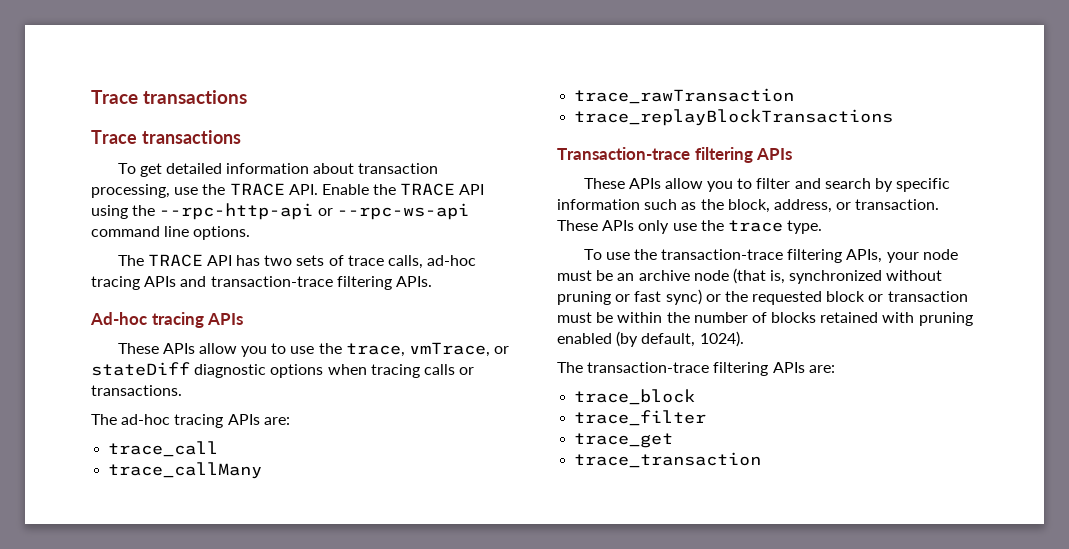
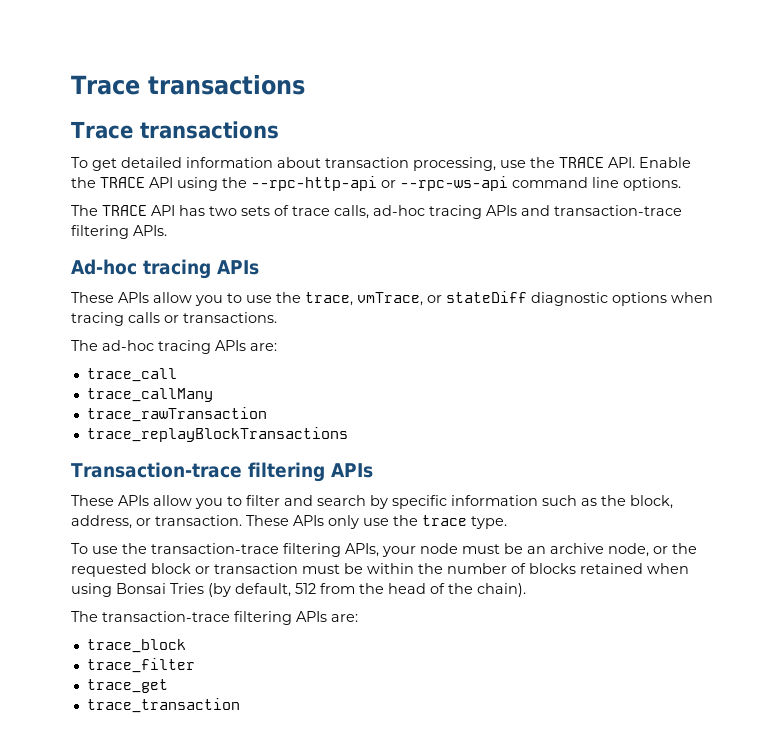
[693,268,943,284] [557,289,702,305] node (that is, synchronized without pruning or fast sync) -> [608,543,649,557] node,
[882,312,973,326] [557,331,744,347] with pruning enabled (by default, 1024). -> [647,563,689,574] [71,583,526,597] when using Bonsai Tries (by default, 512 from the head of the chain).

